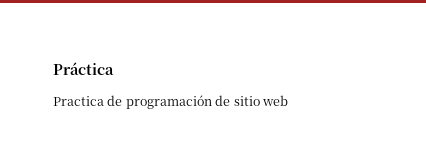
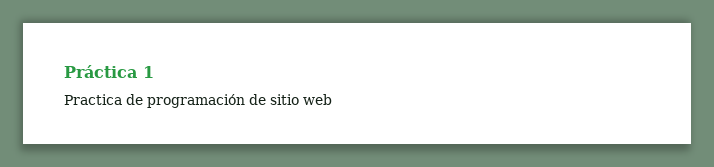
(114, 68) none -> [143,66,154,78] 1

